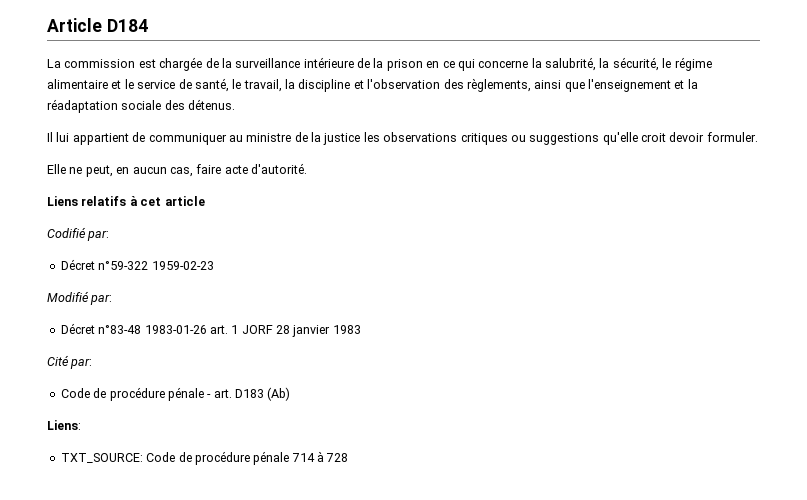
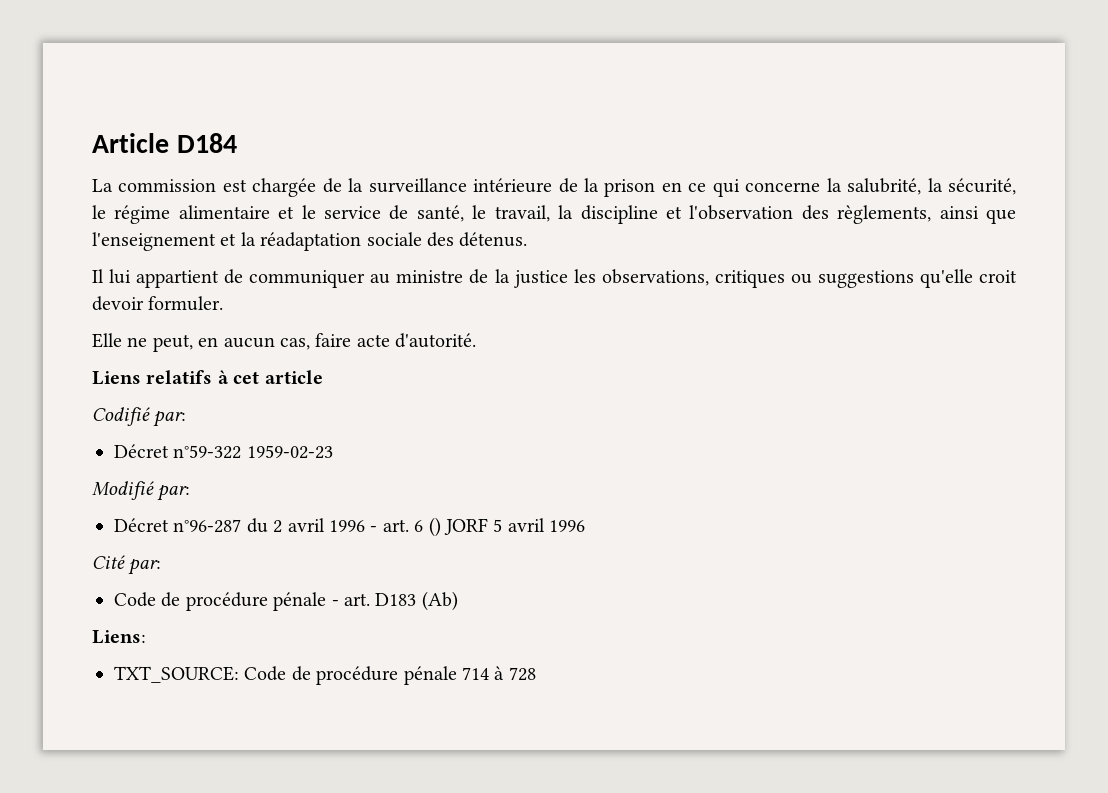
[383,132,458,142] observations -> [601,269,709,286] observations,
[98,325,361,337] n°83-48 1983-01-26 art. 1 JORF 28 janvier 1983 -> [173,517,586,537] n°96-287 du 2 avril 1996 - art. 6 () JORF 5 avril 1996

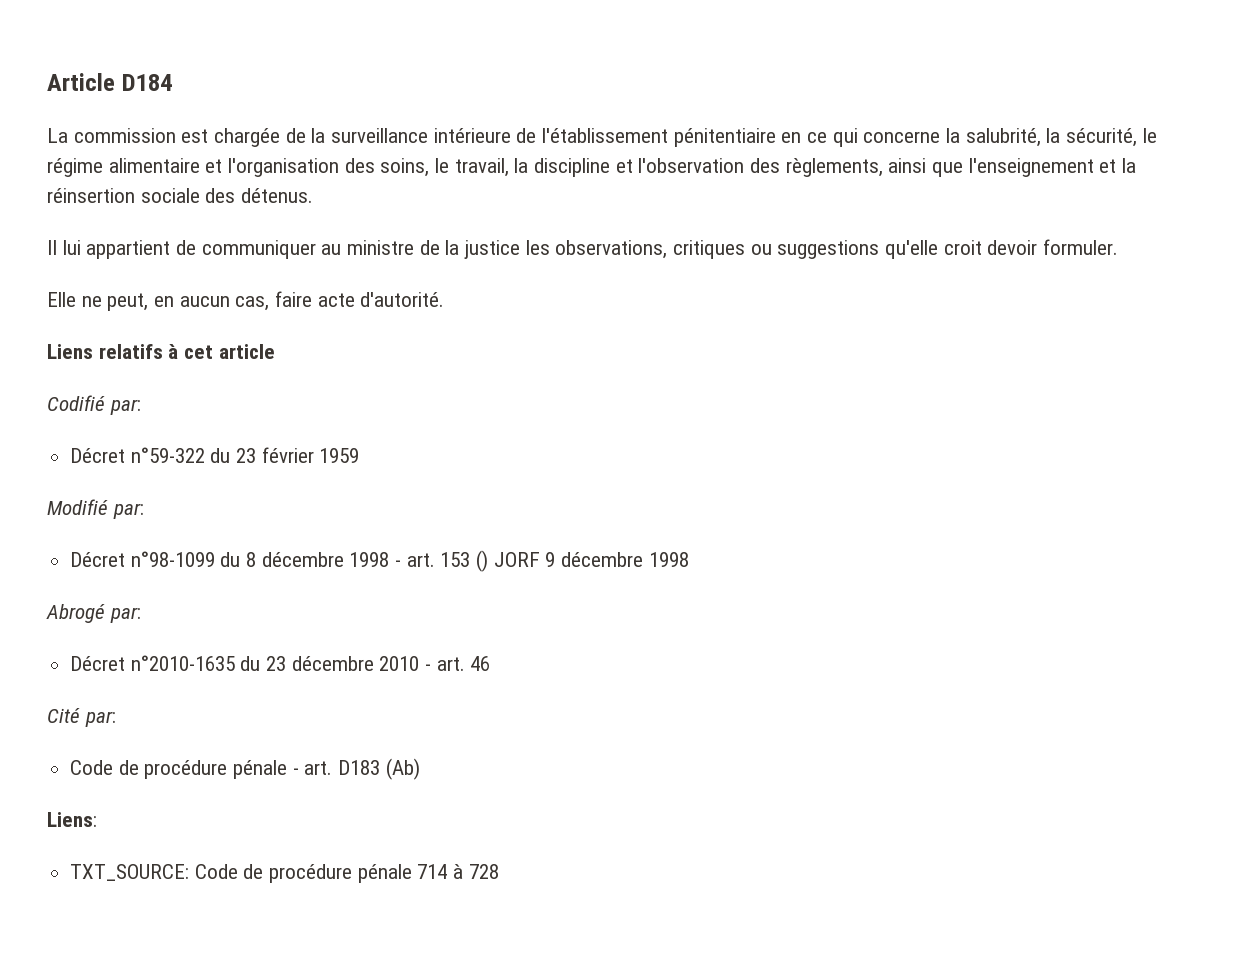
[584,178,656,197] la prison -> [542,128,776,147] l'établissement pénitentiaire
[301,205,464,222] le service de santé, -> [228,158,430,177] l'organisation des soins,
[260,232,362,251] réadaptation -> [47,188,135,203] réinsertion
[246,445,333,459] 1959-02-23 -> [210,447,360,463] du 23 février 1959
[173,518,424,533] n°96-287 du 2 avril 1996 - art. 6 -> [130,551,471,567] n°98-1099 du 8 décembre 1998 - art. 153
[493,518,586,532] 5 avril 1996 -> [545,552,689,567] [46,604,141,623] [70,655,491,671] 9 décembre 1998 // Abrogé par: // Décret n°2010-1635 du 23 décembre 2010 - art. 46

